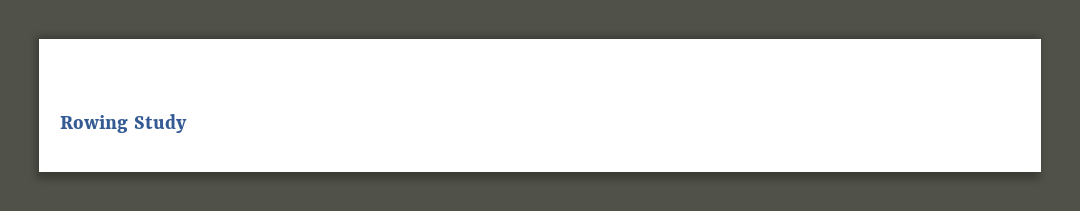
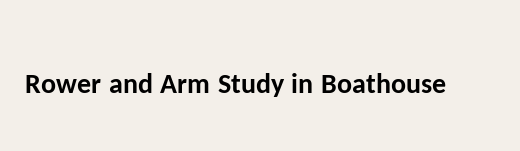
[60,114,187,133] Rowing Study -> [25,73,446,97] Rower and Arm Study in Boathouse

